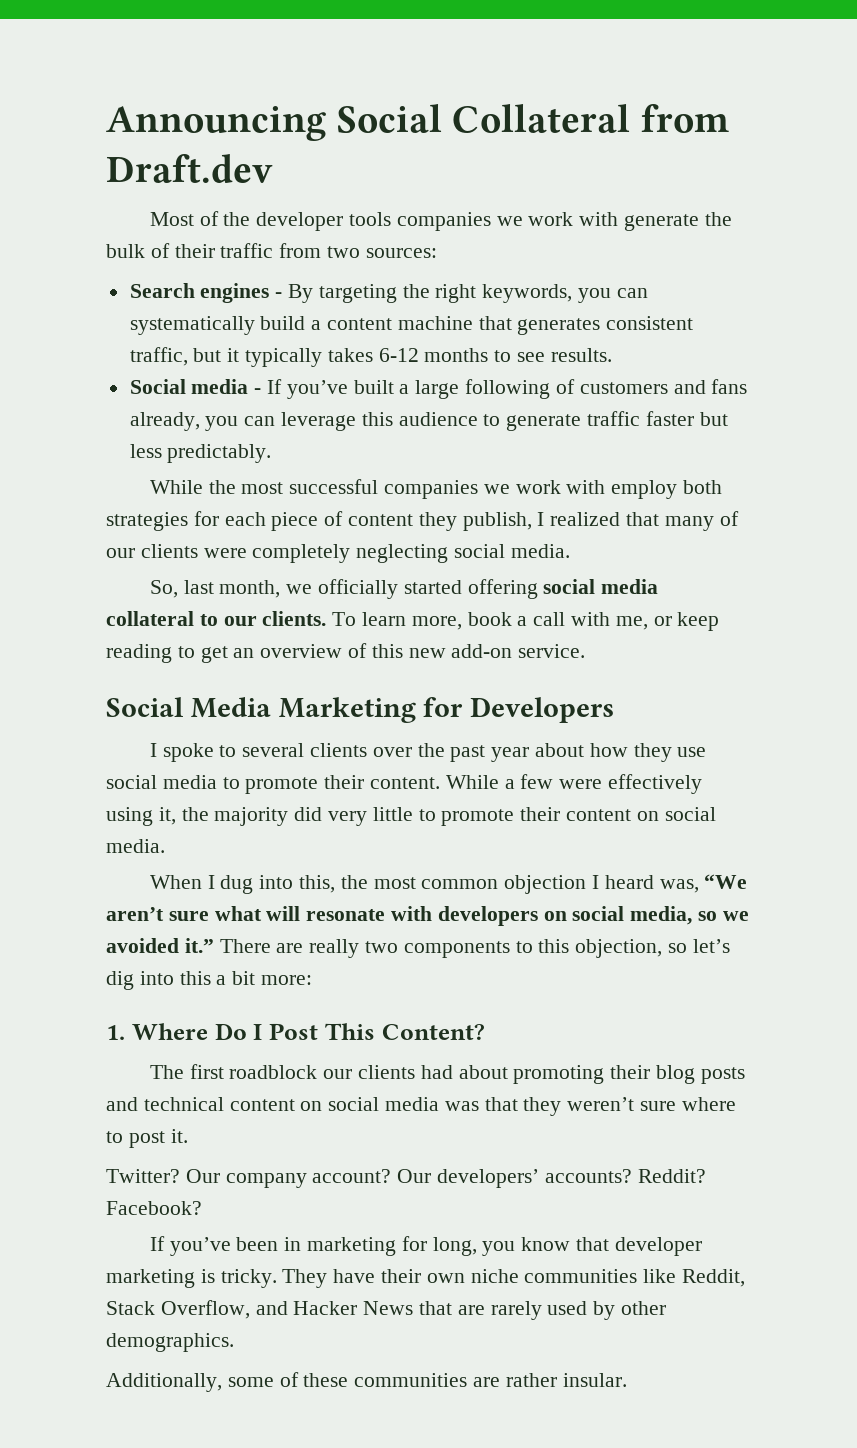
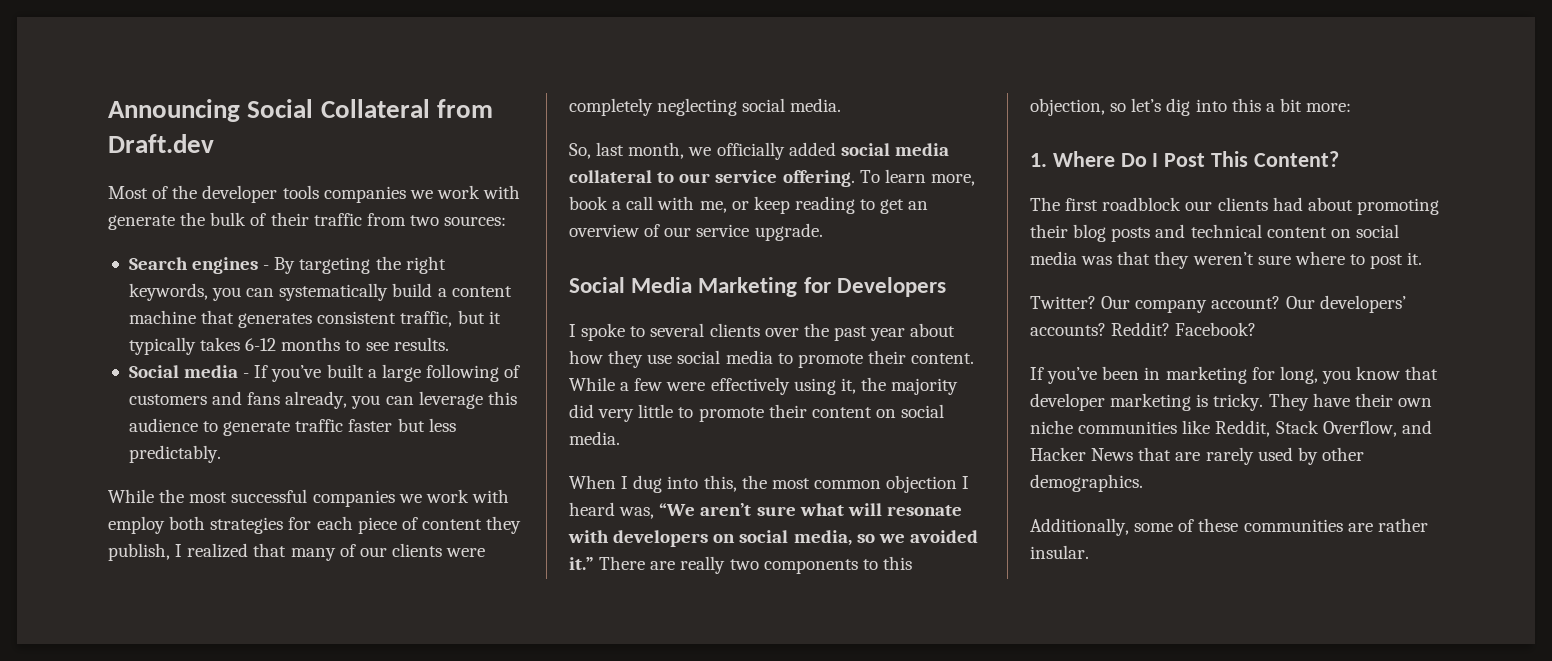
[403,579,538,599] started offering -> [788,142,836,156] added
[262,611,327,626] clients. -> [715,170,855,187] service offering.
[371,644,586,658] this new add-on service. -> [664,223,823,241] our service upgrade.

